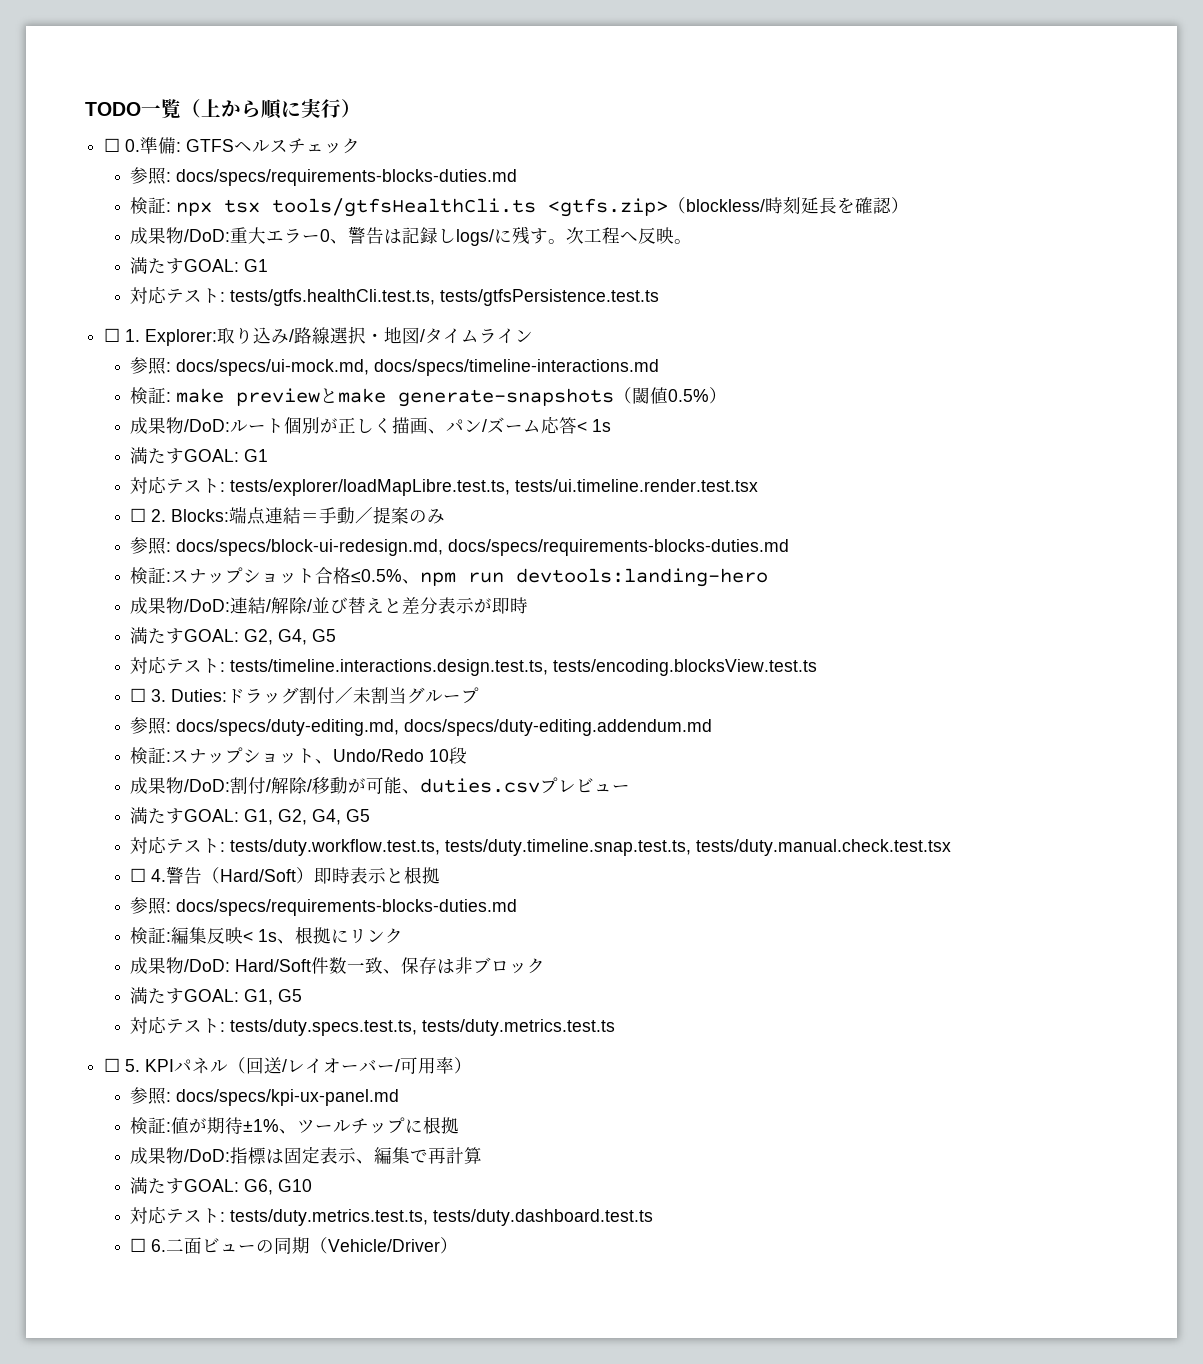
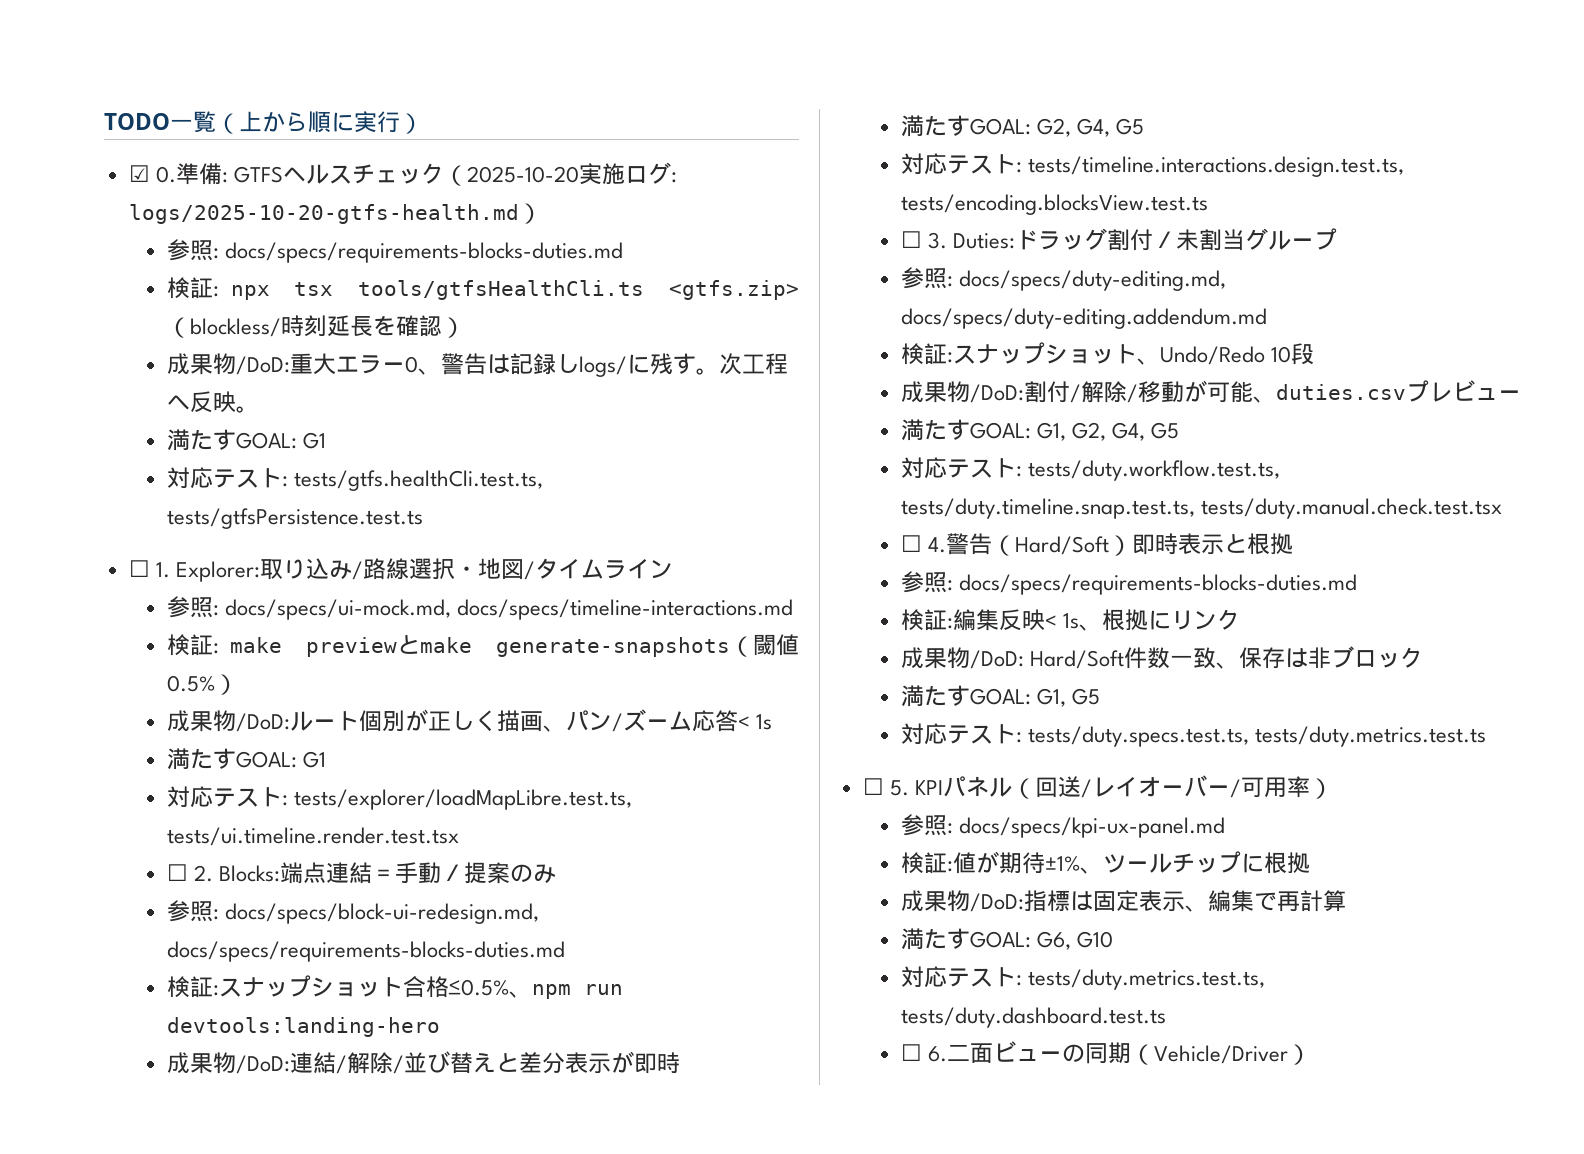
[104,138,121,152] ☐ -> [128,165,150,182] ☑
(361, 146) none -> [443,162,677,186] [128,203,542,224] （2025-10-20実施ログ: logs/2025-10-20-gtfs-health.md）

